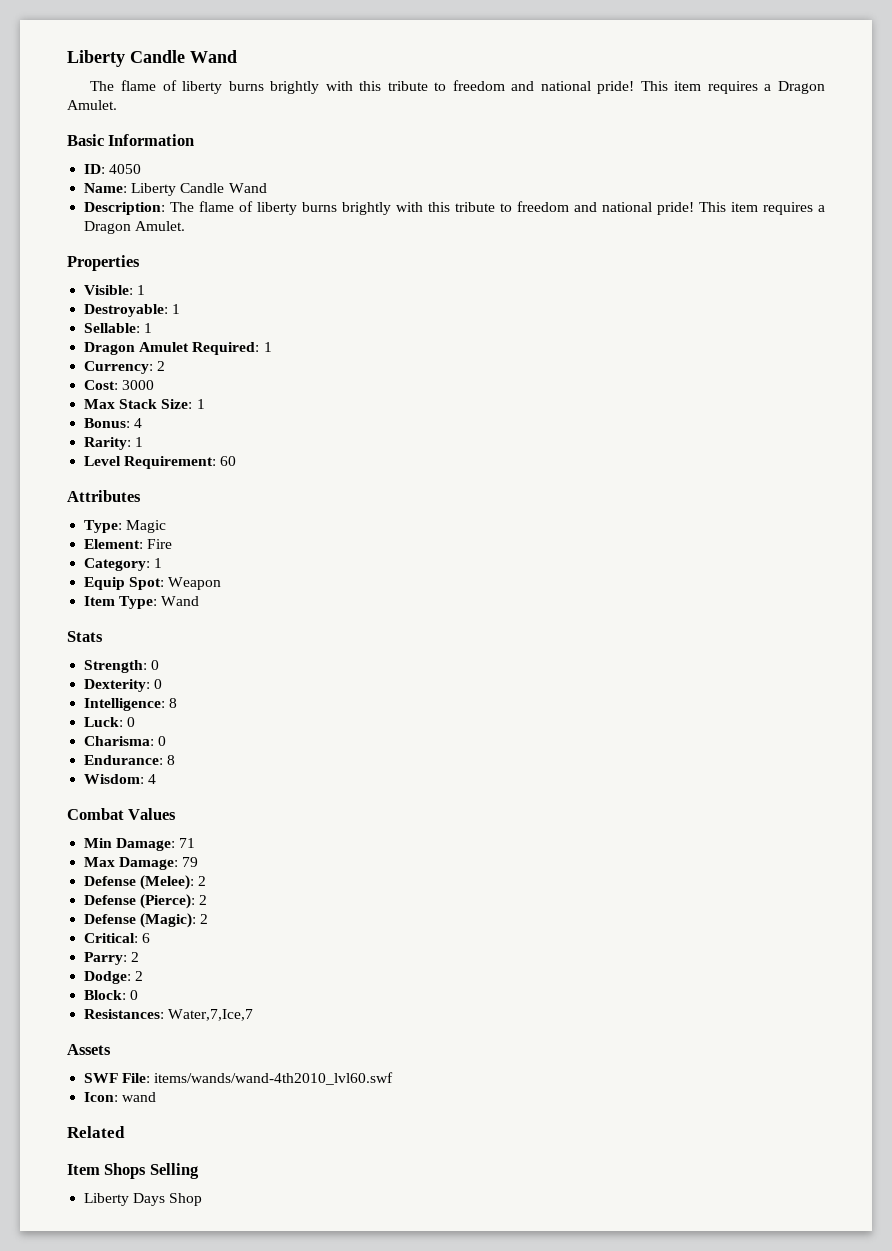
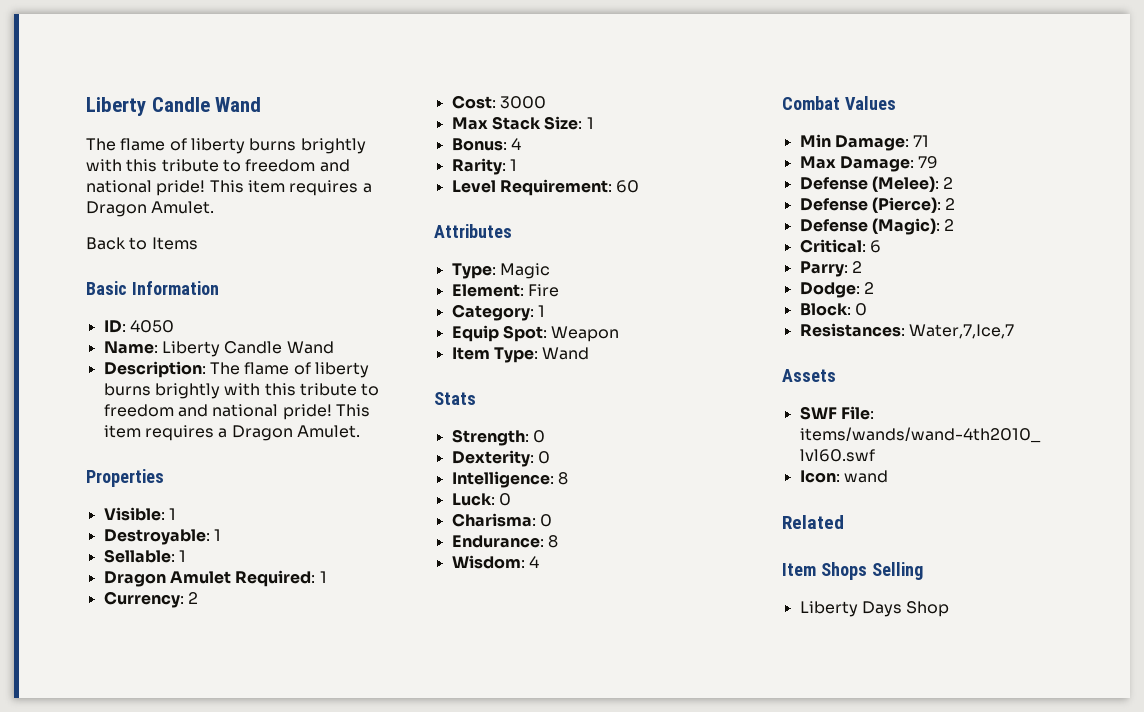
(117, 105) none -> [86,237,198,250] // Back to Items

